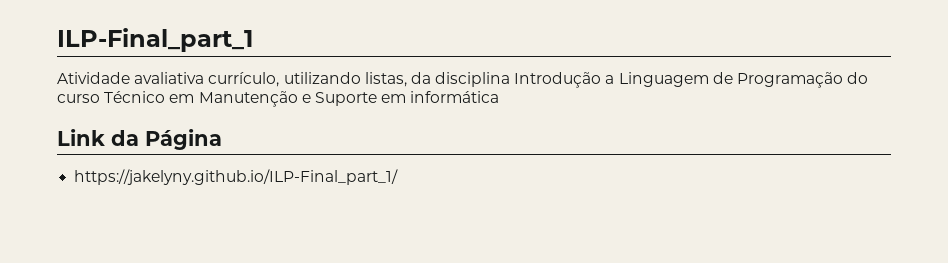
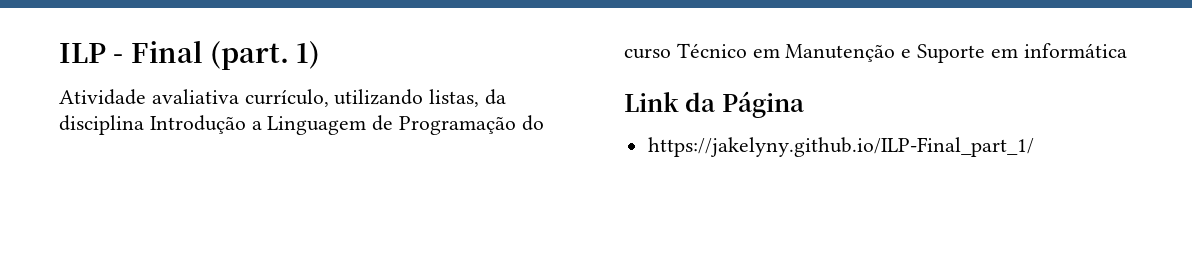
[57,28,253,52] ILP-Final_part_1 -> [59,40,321,70] ILP - Final (part. 1)

